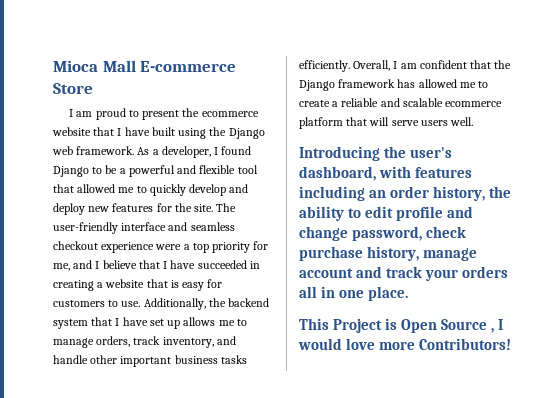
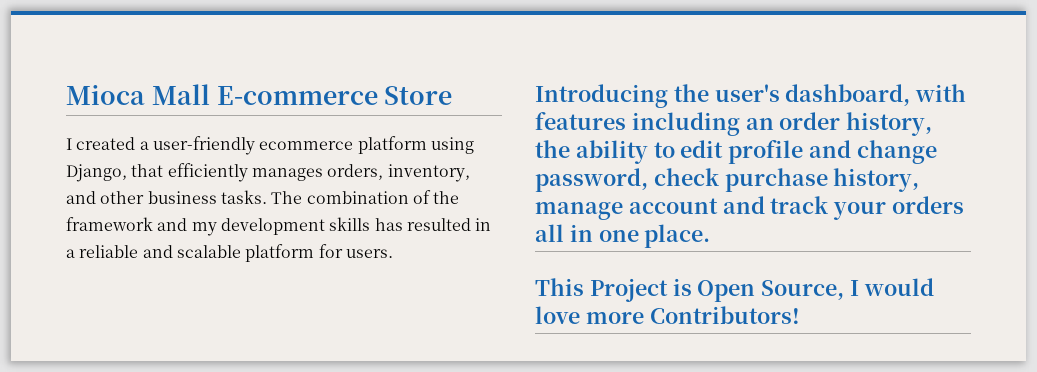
[76,108,259,120] [52,127,265,139] [52,146,252,158] [53,165,258,177] [53,184,249,196] [53,203,237,215] [53,222,235,234] [53,241,269,253] [53,260,260,271] [53,279,223,291] [53,298,270,310] [53,317,247,329] [53,336,236,348] [53,355,247,367] [299,60,512,72] [299,79,489,91] [299,98,503,107] [299,117,474,129] am proud to present the ecommerce website that I have built using the Django web framework. As a developer, I found Django to be a powerful and flexible tool that allowed me to quickly develop and deploy new features for the site. The user-friendly interface and seamless checkout experience were a top priority for me, and I believe that I have succeeded in creating a website that is easy for customers to use. Additionally, the backend system that I have set up allows me to manage orders, track inventory, and handle other important business tasks efficiently. Overall, I am confident that the Django framework has allowed me to create a reliable and scalable ecommerce platform that will serve users well. -> [76,136,474,155] [66,163,470,182] [66,190,460,204] [66,217,492,236] [66,244,393,262] created a user-friendly ecommerce platform using Django, that efficiently manages orders, inventory, and other business tasks. The combination of the framework and my development skills has resulted in a reliable and scalable platform for users.
[441,319,495,333] Source , -> [761,280,845,300] Source,

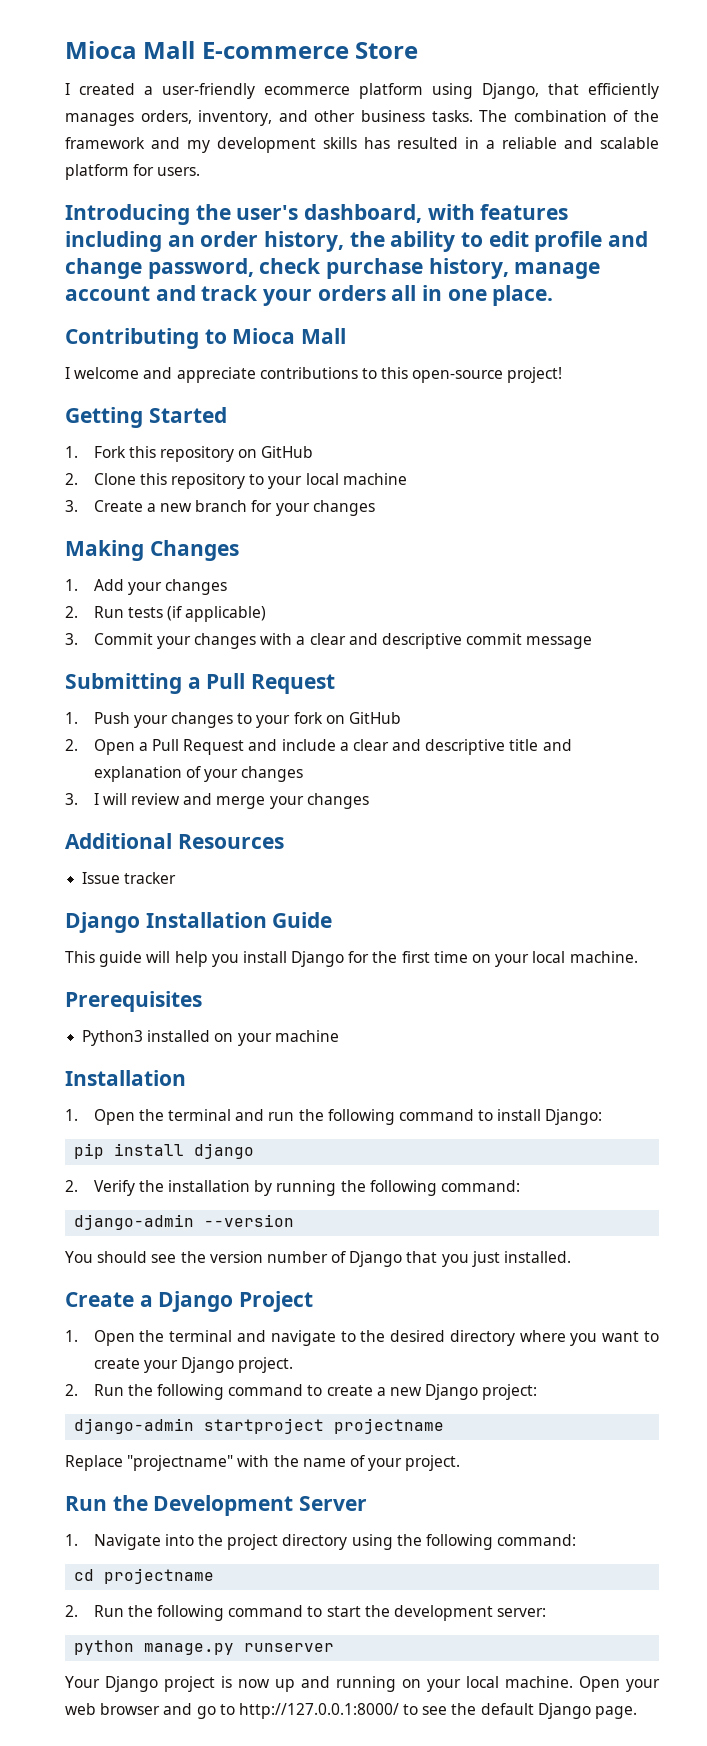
[535,278,934,302] [535,306,800,324] This Project is Open Source, I would love more Contributors! -> [65,328,347,349] [65,367,563,383] [65,407,227,428] [65,446,314,462] [65,473,407,489] [65,500,375,516] [65,540,239,561] [65,579,227,595] [65,606,267,622] [65,633,593,649] [65,673,336,694] [65,712,401,728] [65,739,572,755] [93,766,304,782] [65,793,369,809] [65,833,284,849] [82,872,177,884] [65,912,333,933] [65,951,638,967] [65,991,202,1012] [82,1030,339,1046] [65,1070,186,1086] [65,1109,603,1125] [74,1143,255,1159] [65,1180,520,1196] [74,1214,295,1230] [65,1251,572,1267] [65,1291,314,1312] [65,1330,659,1346] [93,1357,294,1373] [65,1384,538,1400] [74,1418,445,1434] [65,1455,461,1471] [65,1495,368,1516] [65,1534,577,1550] [74,1568,215,1584] [65,1605,547,1621] [74,1640,335,1655] [65,1676,660,1692] [65,1703,638,1719] Contributing to Mioca Mall // I welcome and appreciate contributions to this open-source project! // Getting Started // 1. Fork this repository on GitHub // 2. Clone this repository to your local machine // 3. Create a new branch for your changes // Making Changes // 1. Add your changes // 2. Run tests (if applicable) // 3. Commit your changes with a clear and descriptive commit message // Submitting a Pull Request // 1. Push your changes to your fork on GitHub // 2. Open a Pull Request and include a clear and descriptive title and explanation of your changes // 3. I will review and merge your changes // Additional Resources // Issue tracker // Django Installation Guide // This guide will help you install Django for the first time on your local machine. // Prerequisites // Python3 installed on your machine // Installation // 1. Open the terminal and run the following command to install Django: // pip install django // 2. Verify the installation by running the following command: // django-admin --version // You should see the version number of Django that you just installed. // Create a Django Project // 1. Open the terminal and navigate to the desired directory where you want to create your Django project. // 2. Run the following command to create a new Django project: // django-admin startproject projectname // Replace "projectname" with the name of your project. // Run the Development Server // 1. Navigate into the project directory using the following command: // cd projectname // 2. Run the following command to start the development server: // python manage.py runserver // Your Django project is now up and running on your local machine. Open your web browser and go to http://127.0.0.1:8000/ to see the default Django page.

